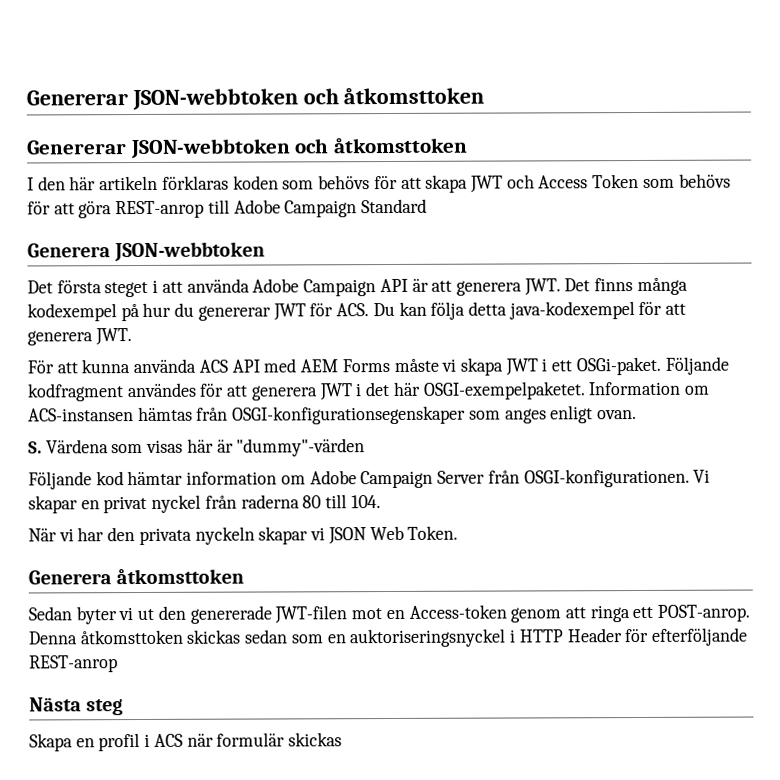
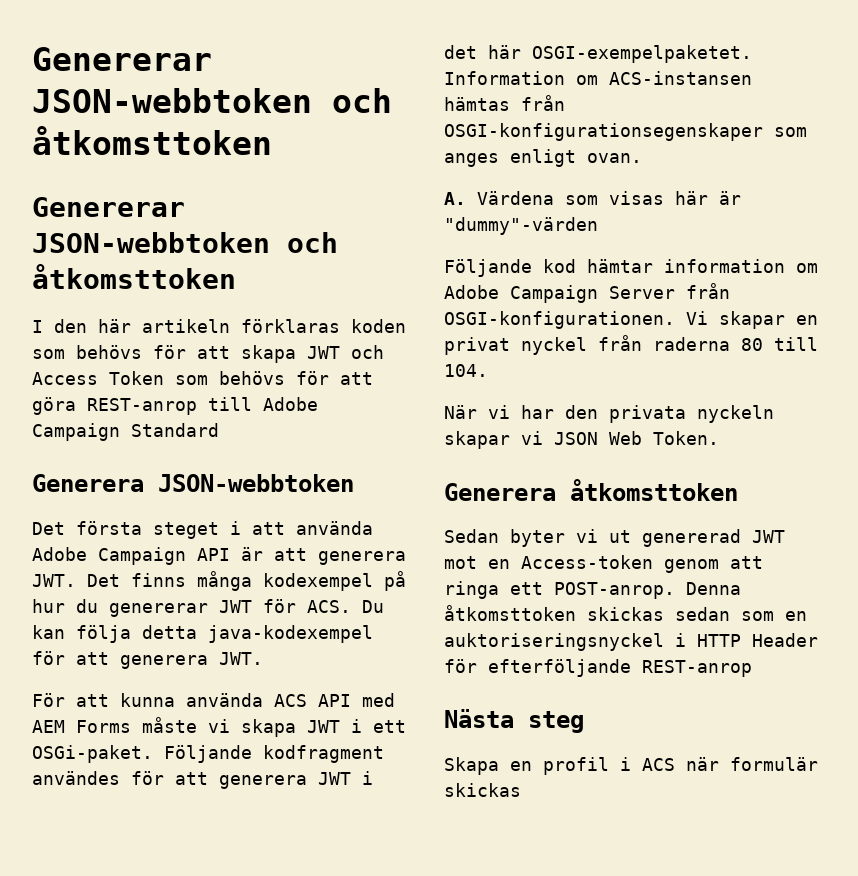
[28,441,42,454] S. -> [444,192,466,205] A.
[157,605,348,624] den genererade JWT-filen -> [642,529,785,547] genererad JWT

